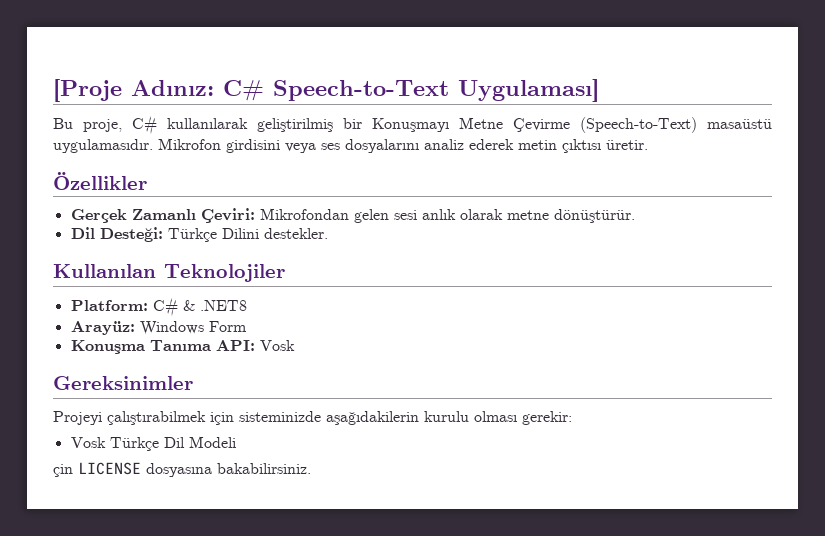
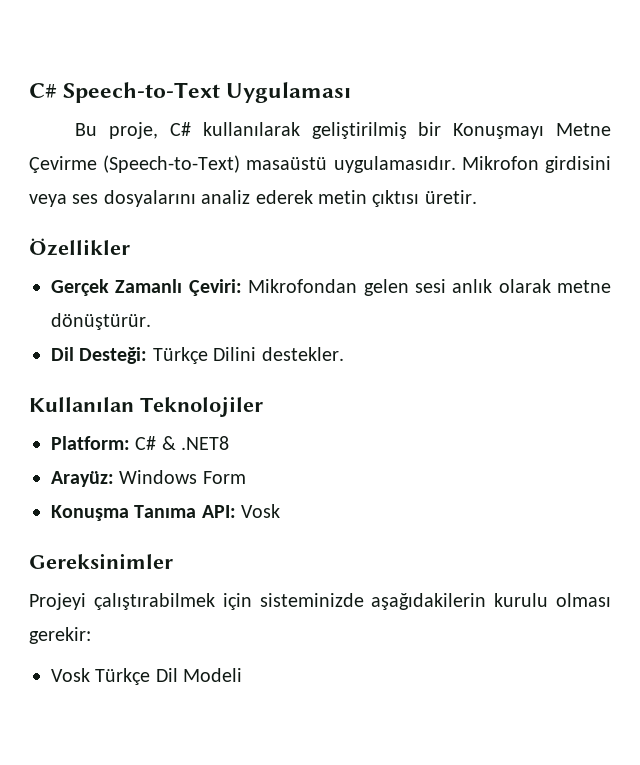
[53,79,214,102] [Proje Adınız: -> (29, 90) none
[458,79,599,102] Uygulaması] -> [226,82,352,103] Uygulaması
[53,462,311,477] // çin LICENSE dosyasına bakabilirsiniz. -> (243, 675) none

